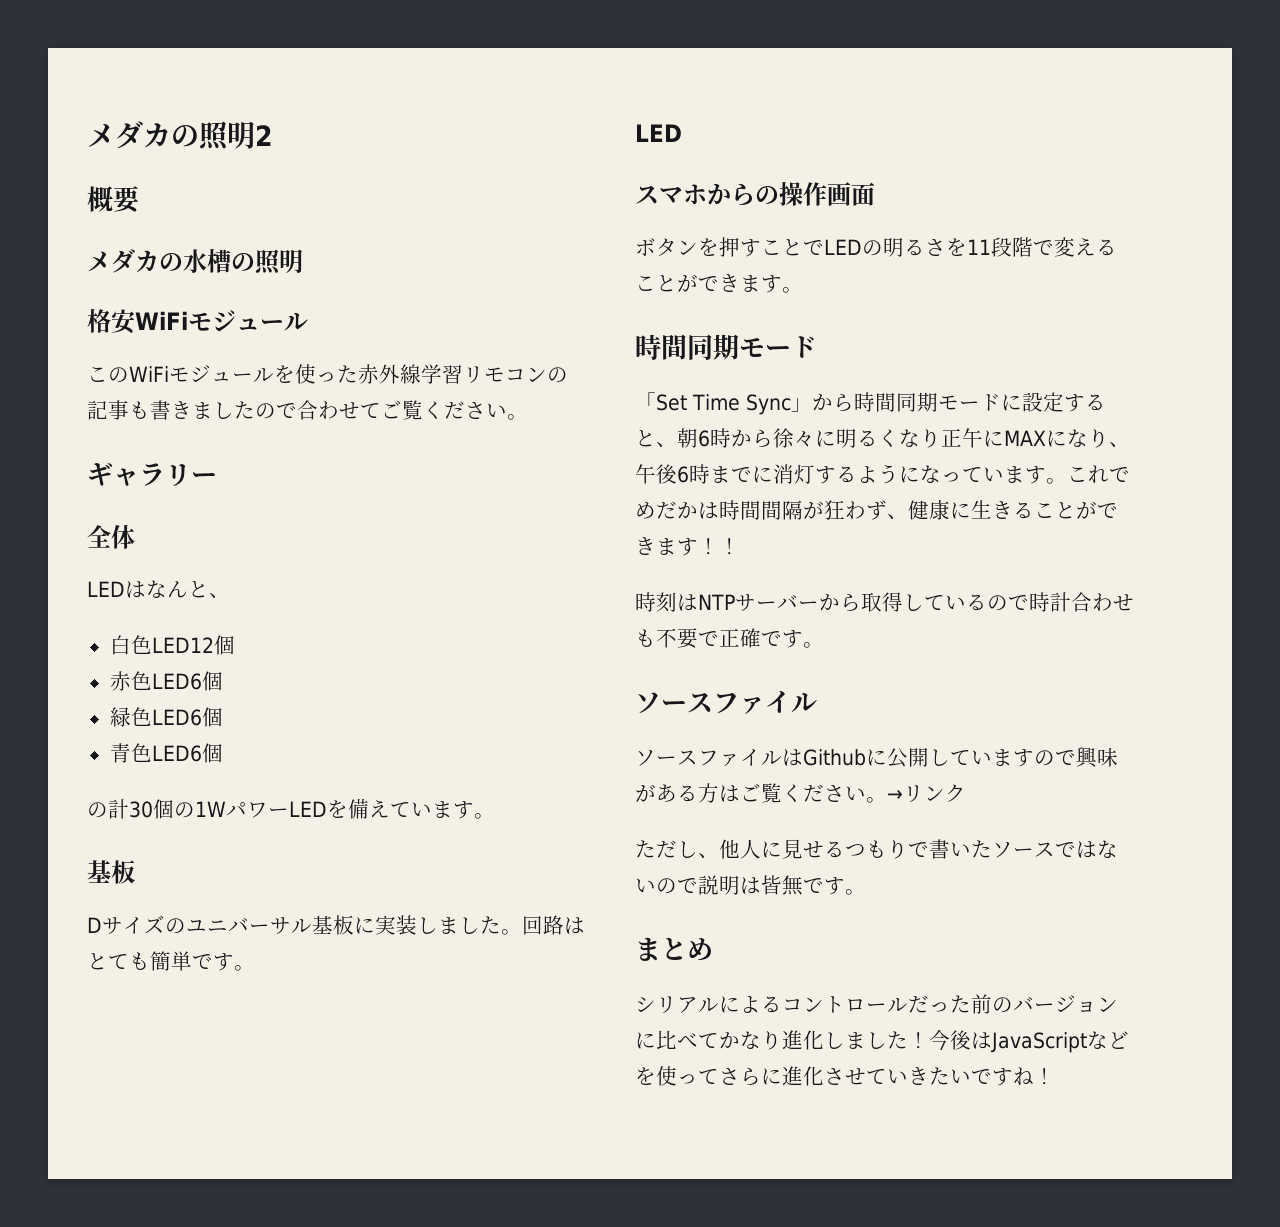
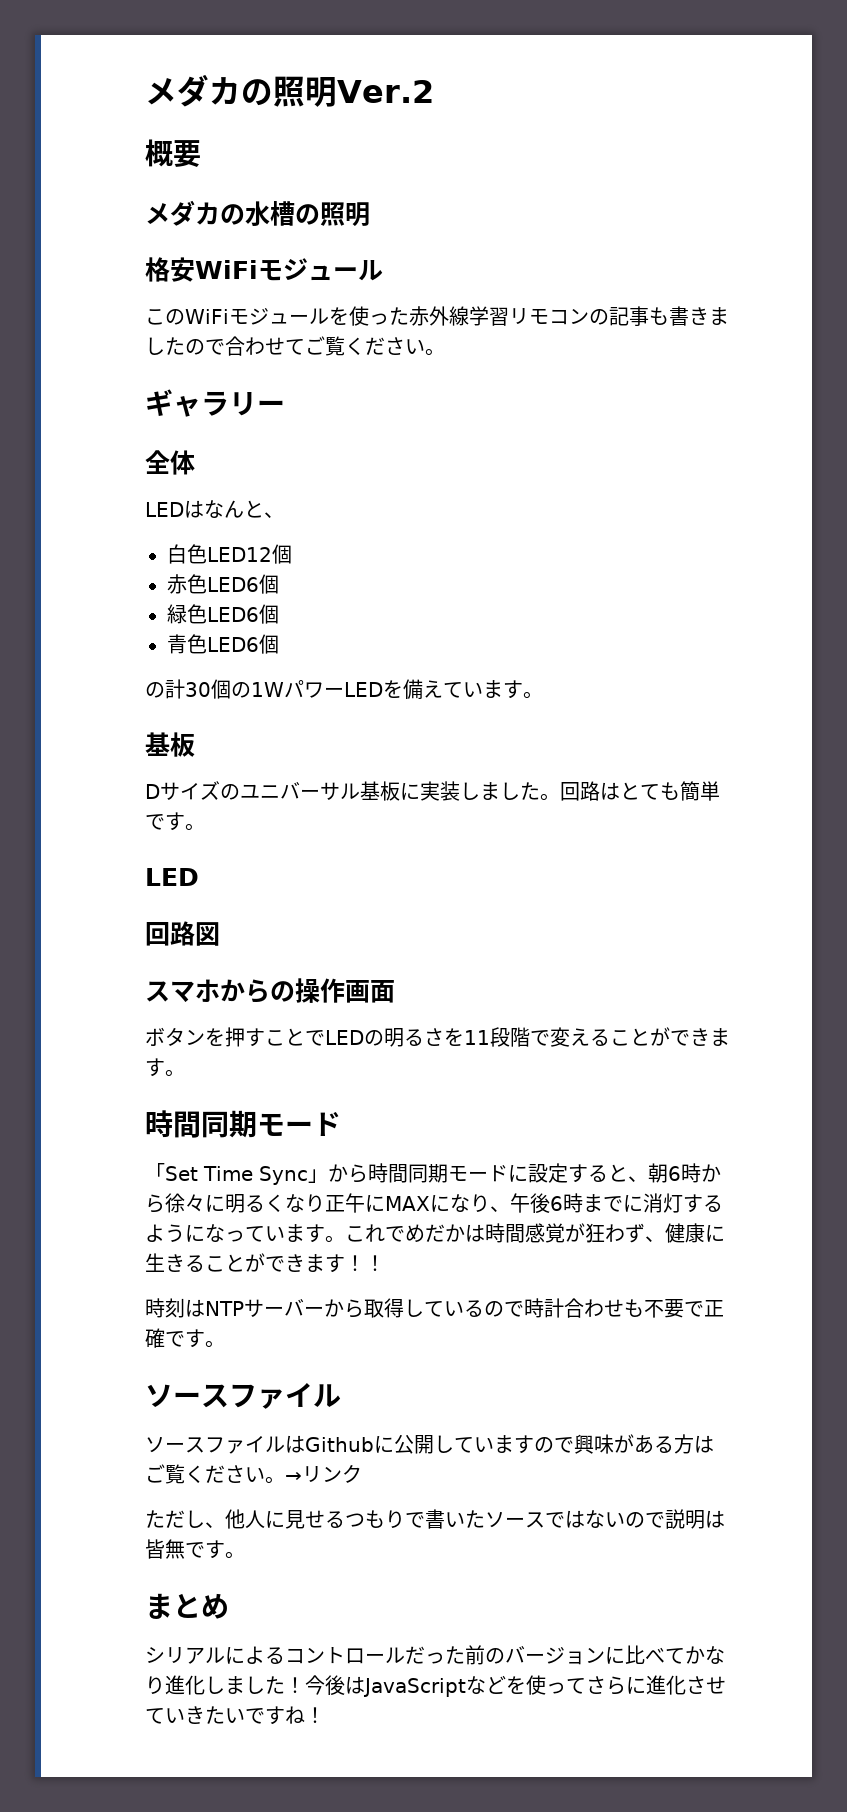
[255,125,273,146] 2 -> [337,80,434,103] Ver.2
(682, 133) none -> [145,921,220,946] // 回路図
[761,500,803,520] 間隔 -> [525,1223,565,1243] 感覚

